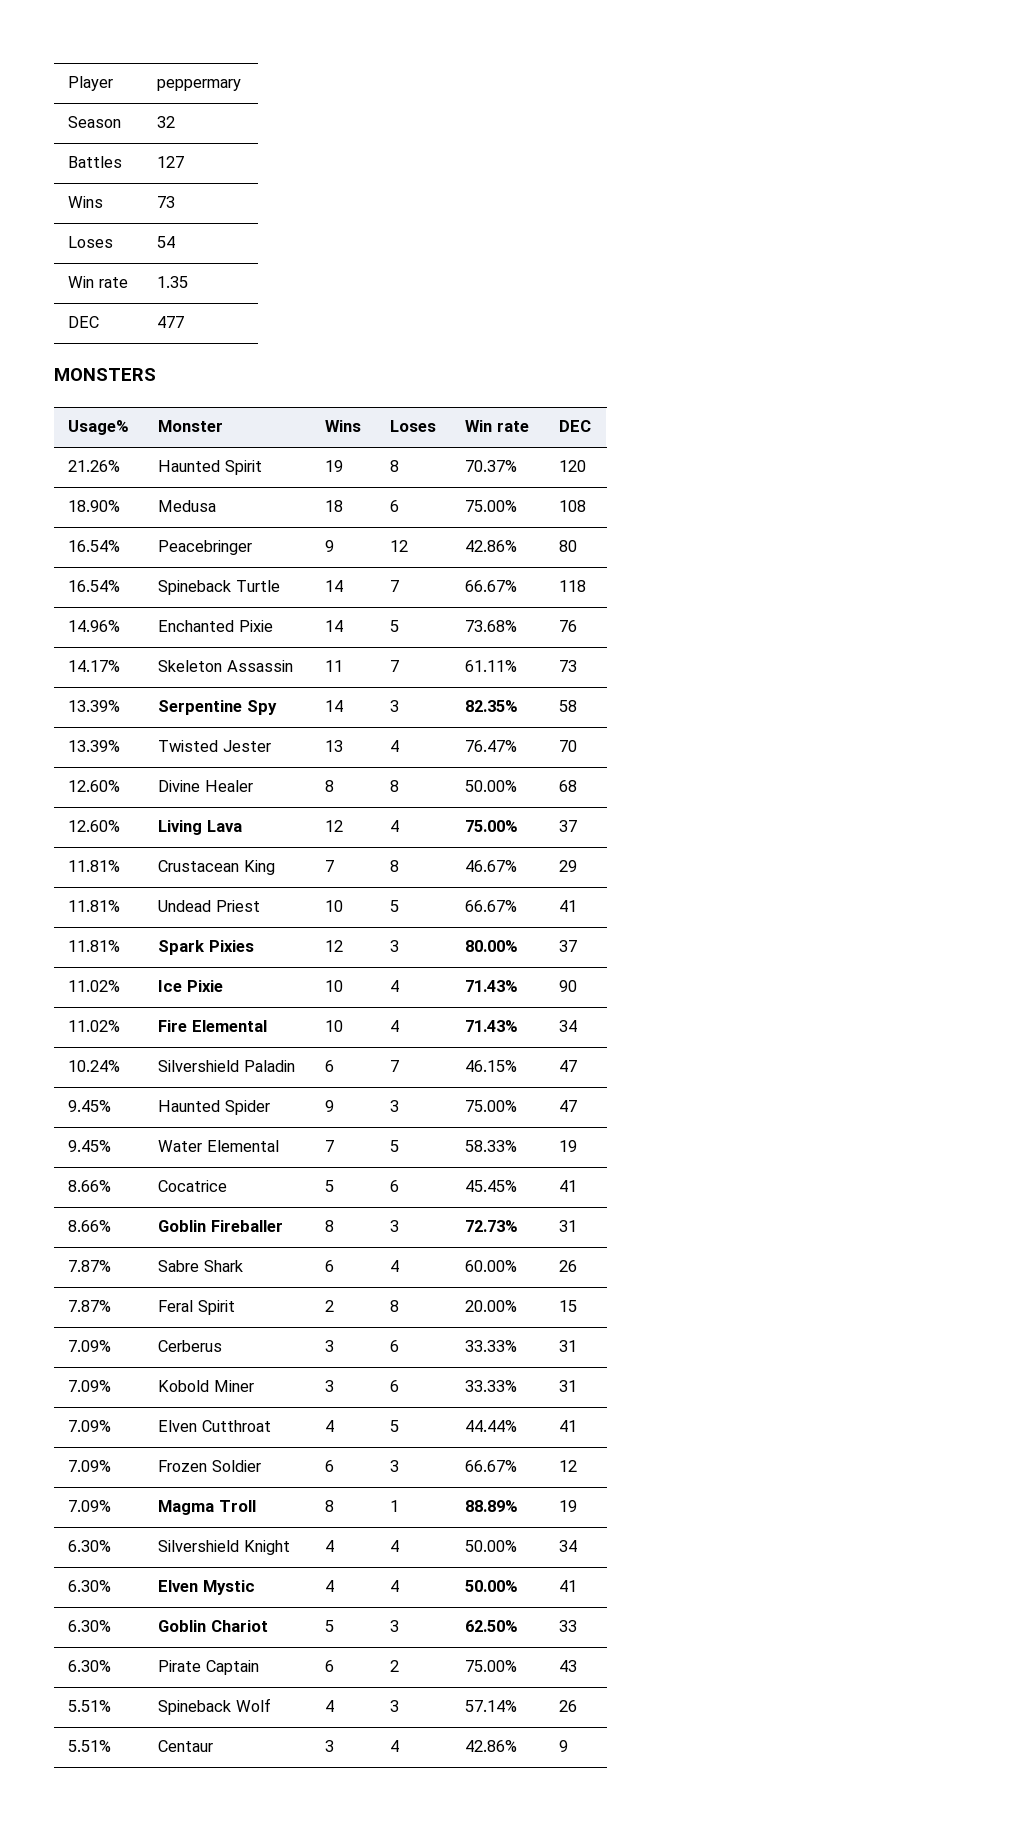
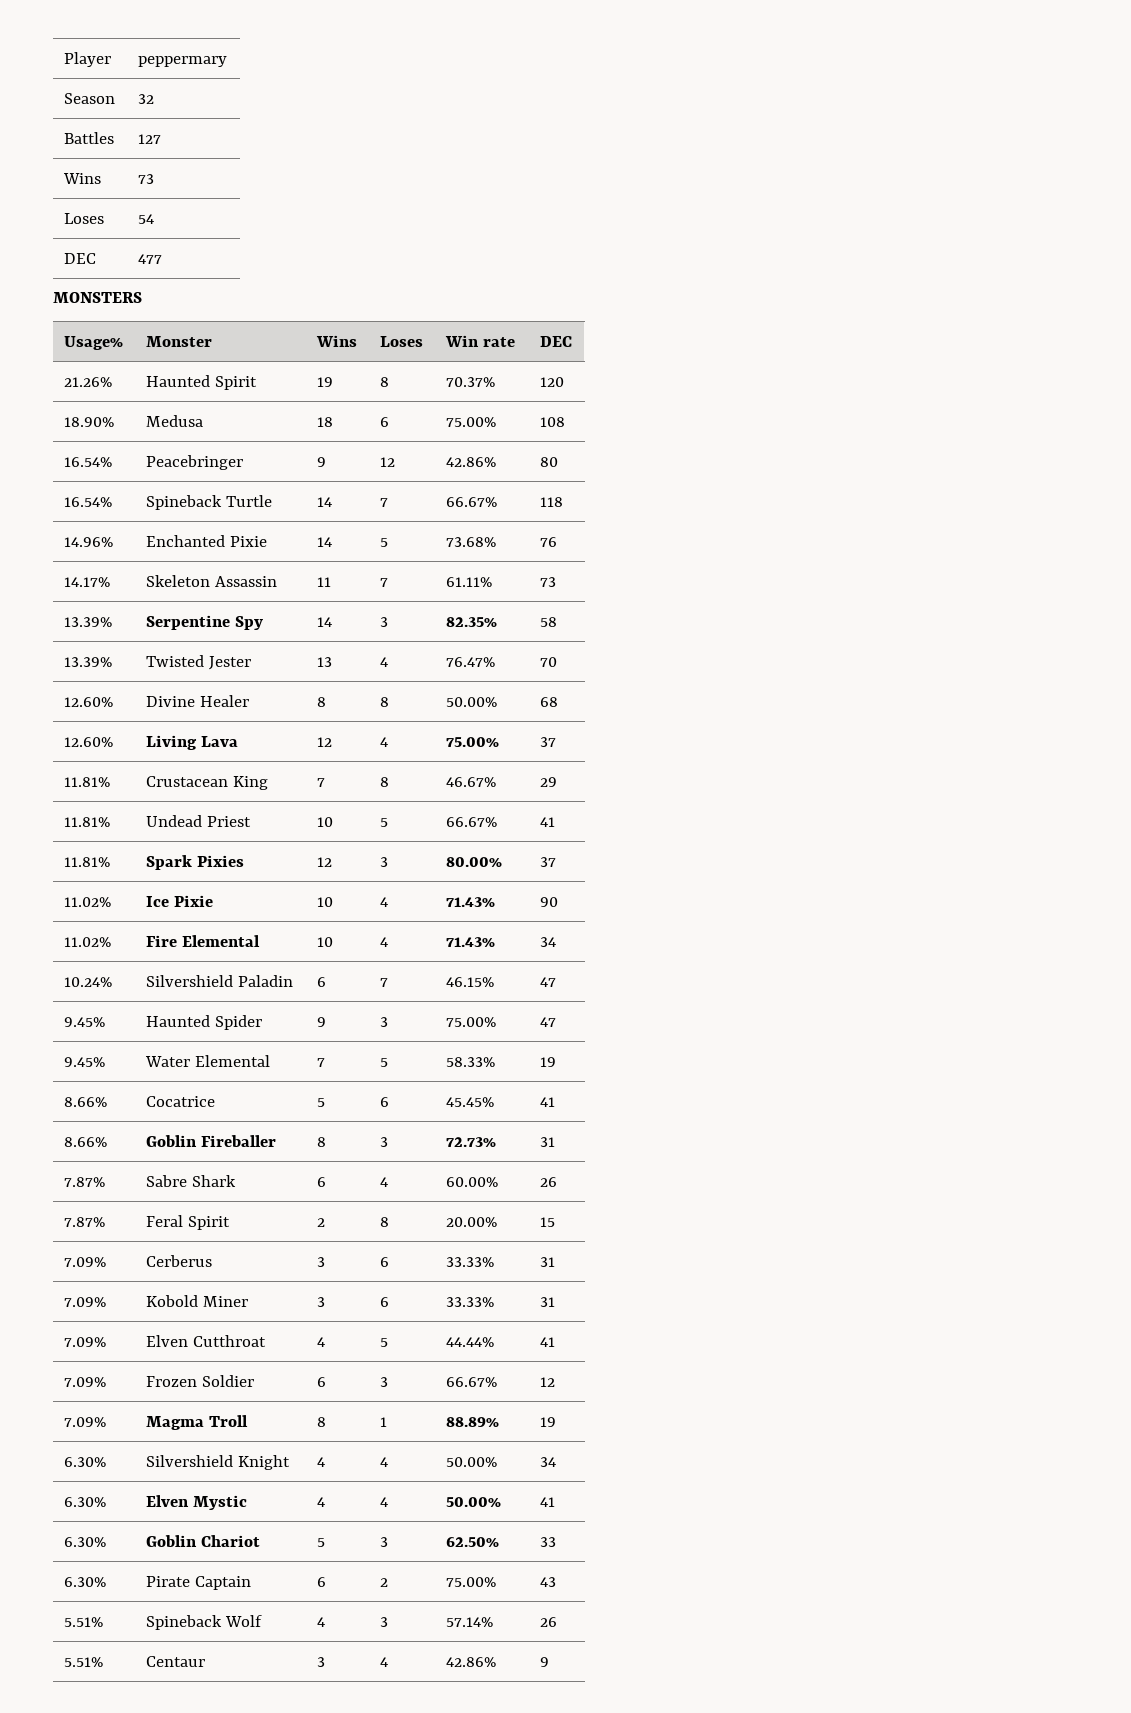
[68,276,128,288] [157,276,189,288] // Win rate | 1.35 -> (155, 219) none

